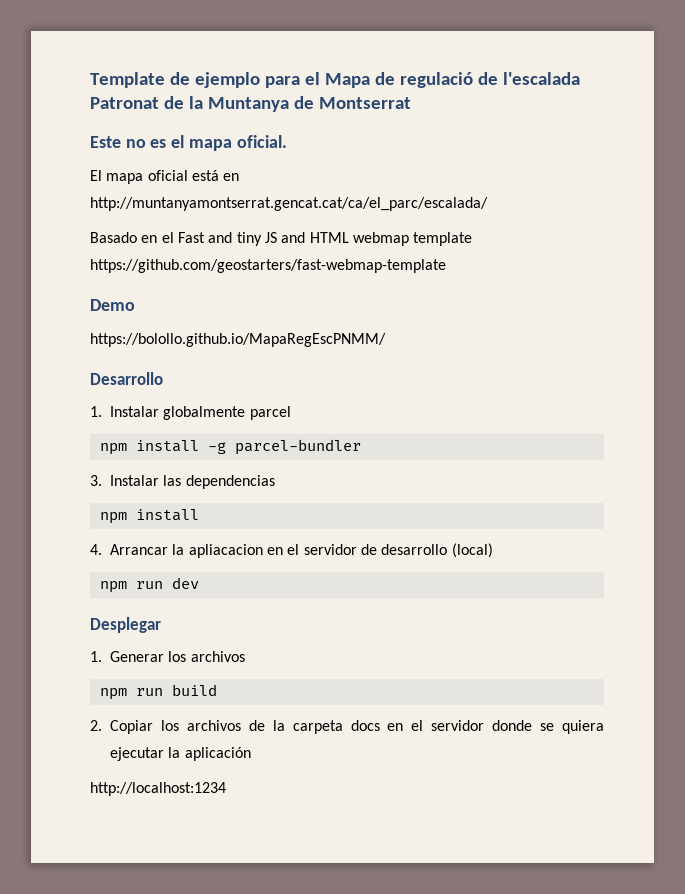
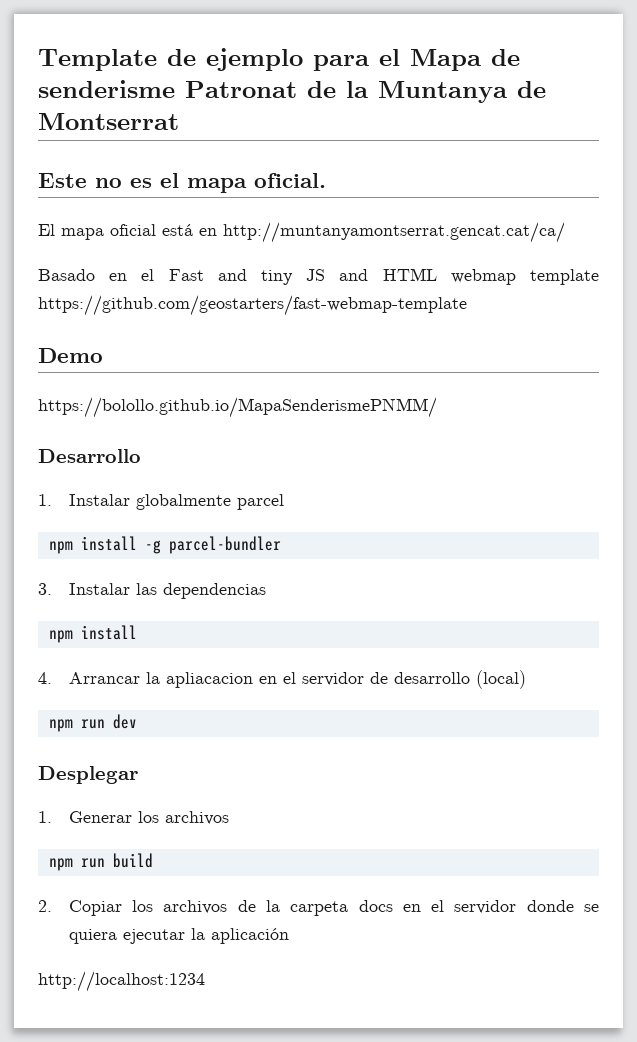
[399,72,580,88] regulació de l'escalada -> [38,80,175,98] senderisme
[90,197,488,211] http://muntanyamontserrat.gencat.cat/ca/el_parc/escalada/ -> [223,222,565,243] http://muntanyamontserrat.gencat.cat/ca/
[90,333,386,347] https://bolollo.github.io/MapaRegEscPNMM/ -> [38,397,437,418] https://bolollo.github.io/MapaSenderismePNMM/

